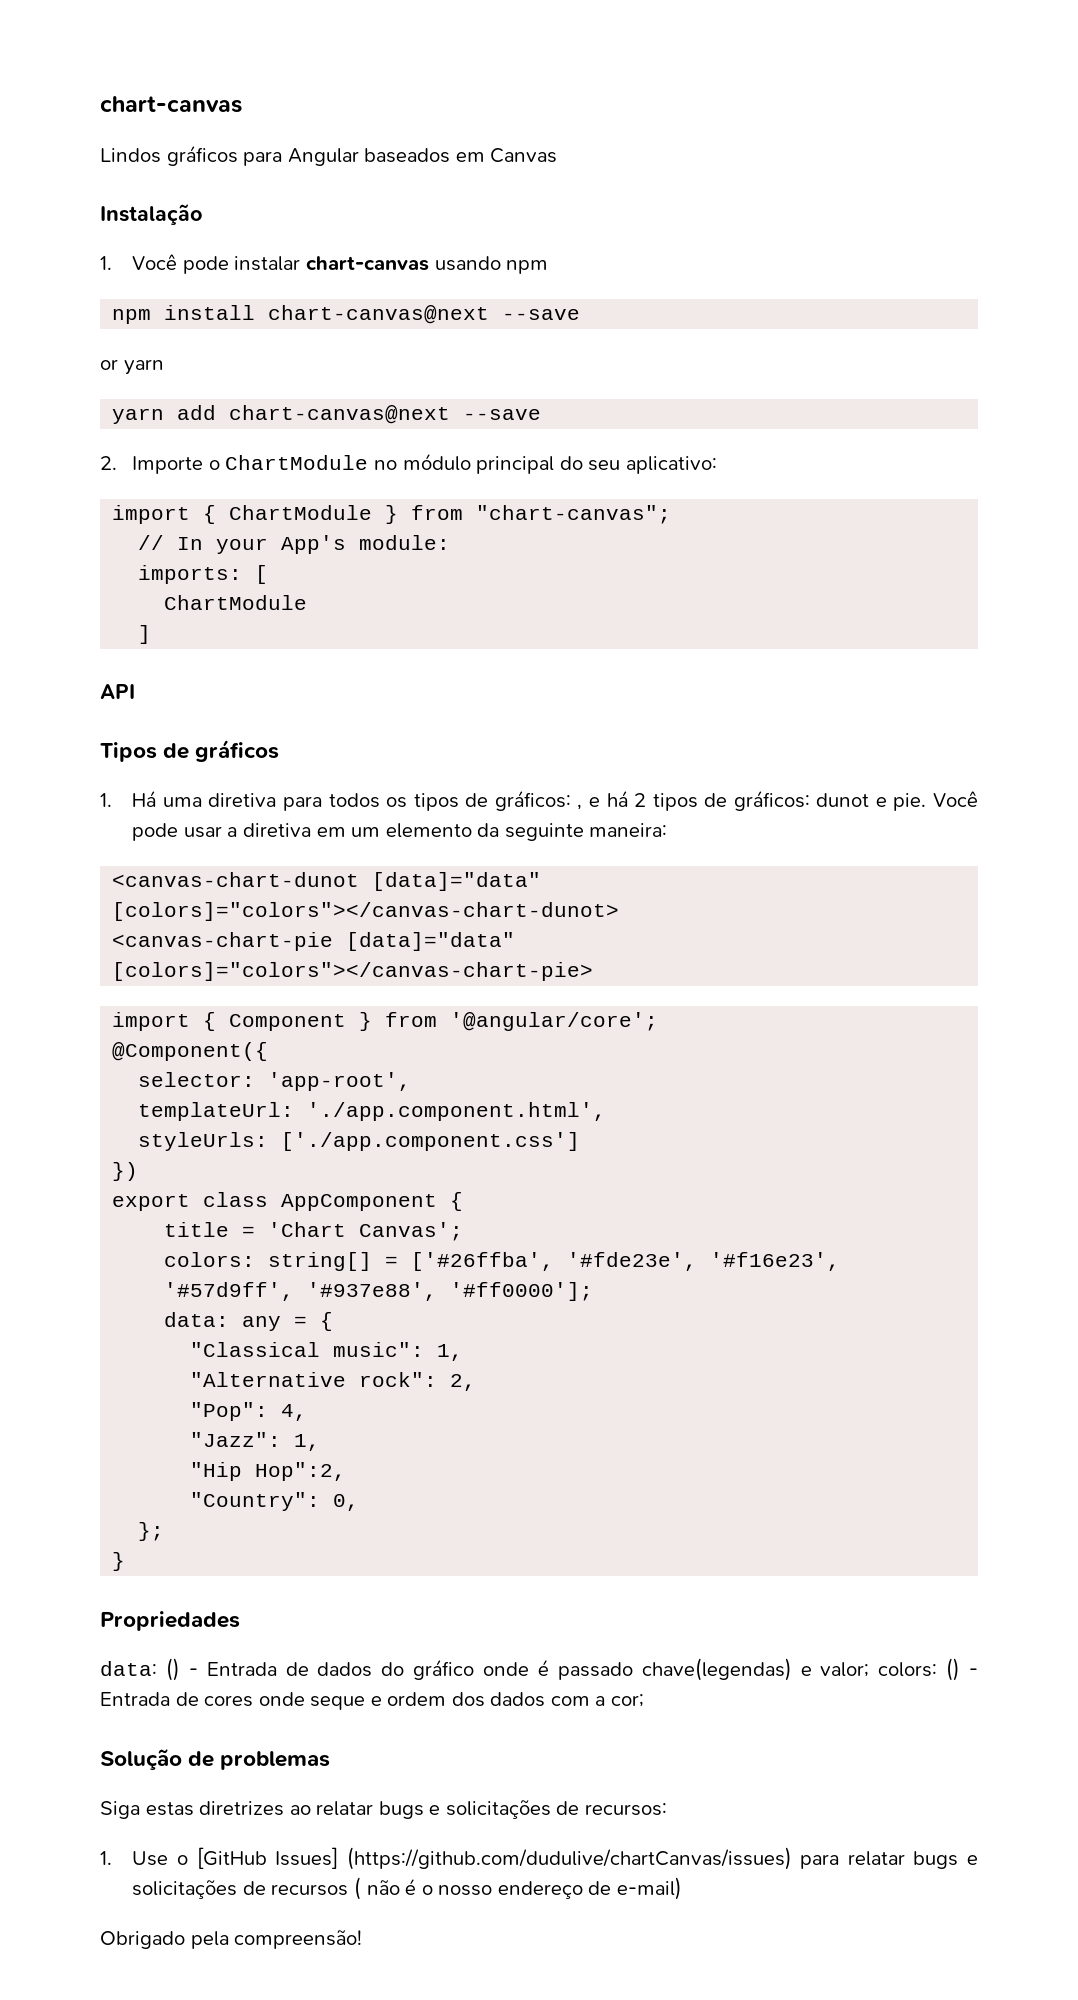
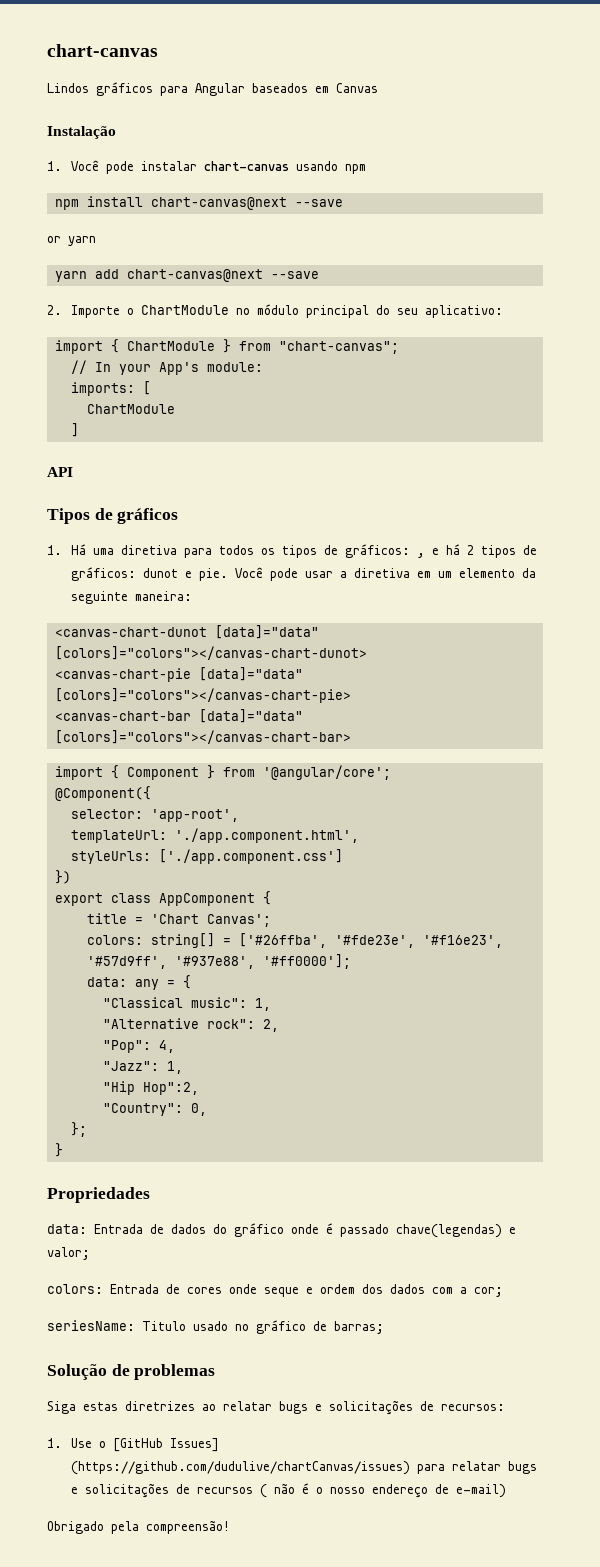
(594, 971) none -> [54,709,303,723] [54,730,351,744] // <canvas-chart-bar [data]="data" [colors]="colors"></canvas-chart-bar>
[165,1658,198,1681] () - -> (87, 1229) none
[878,1658,978,1681] colors: () - -> [47,1284,103,1294] // colors:
(644, 1700) none -> [47,1320,384,1334] // seriesName: Titulo usado no gráfico de barras;

